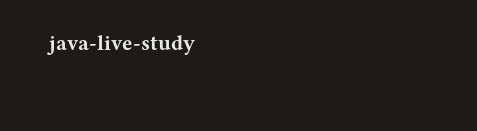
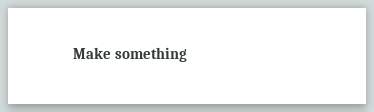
[47,35,195,55] java-live-study -> [73,47,188,62] Make something

